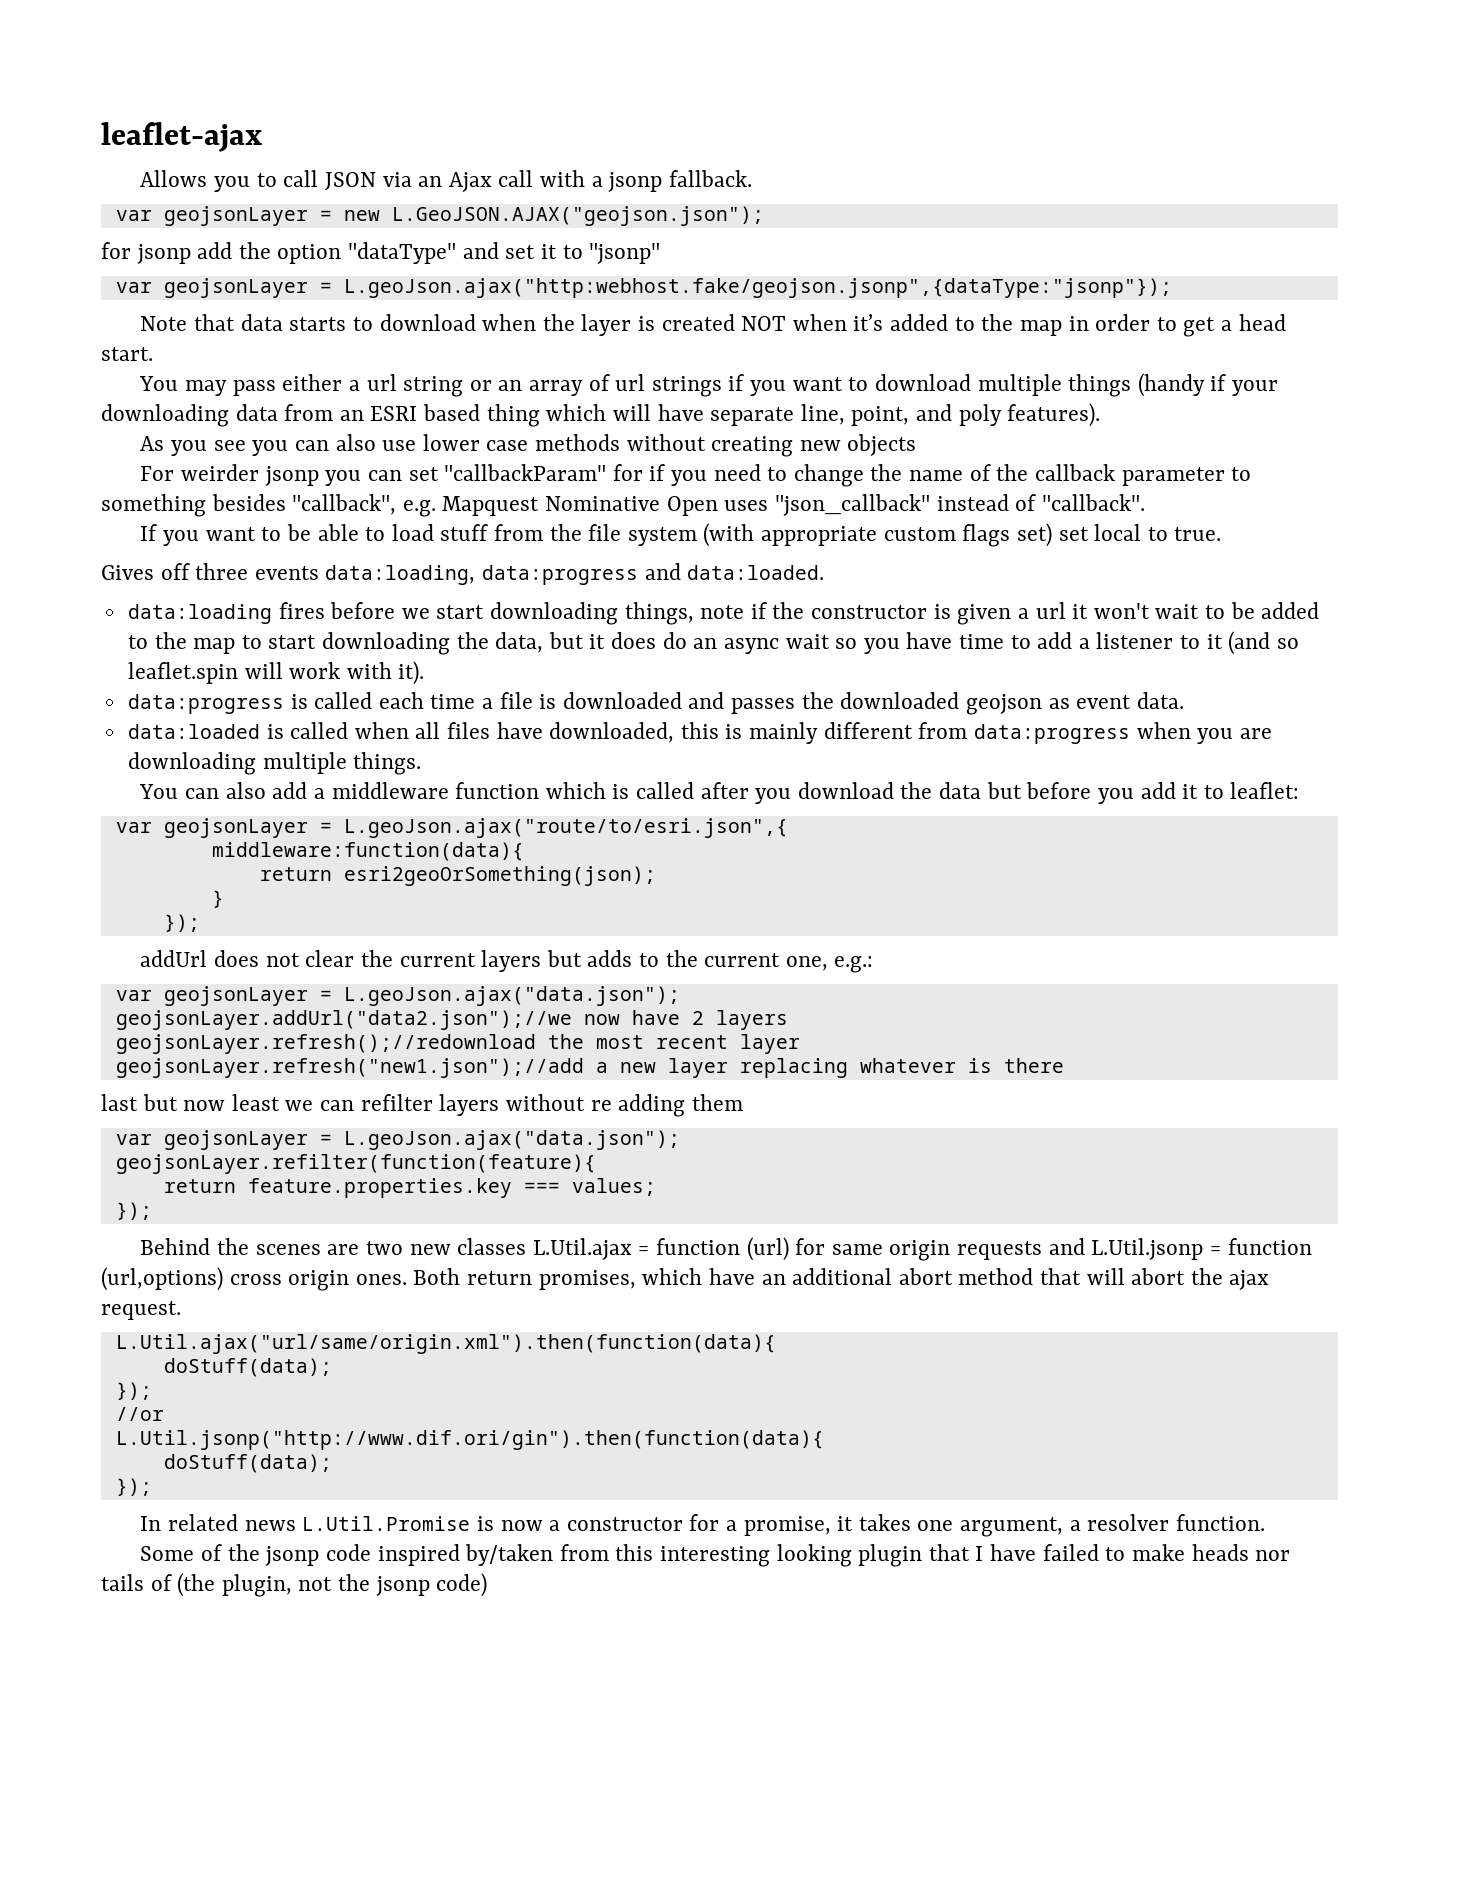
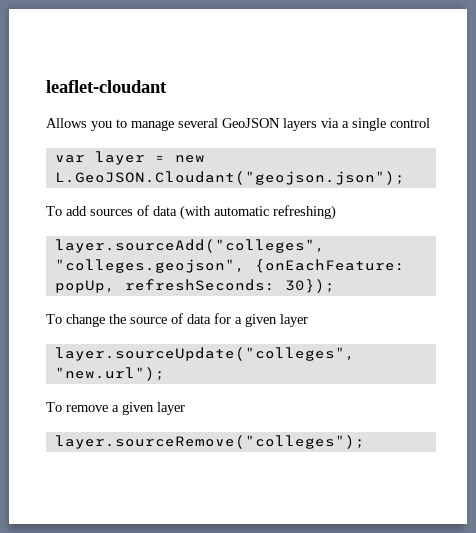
[101,122,262,152] leaflet-ajax -> [46,80,167,93] leaflet-cloudant
[283,170,752,192] [115,206,308,226] call JSON via an Ajax call with a jsonp fallback. // var geojsonLayer -> [131,118,430,131] [54,151,145,165] manage several GeoJSON layers via a single control // var layer
[391,206,764,226] [101,242,661,264] [115,278,1172,298] [140,314,1286,337] [101,347,153,361] [139,373,1279,397] [101,403,1101,427] [140,434,917,457] [140,464,1252,487] [101,494,1145,517] [140,523,1222,547] [101,563,825,585] [127,602,1320,625] [127,631,1299,655] [127,661,425,685] [127,692,1184,715] [127,722,1272,744] [127,752,422,775] [139,782,1300,804] [115,818,788,838] [211,842,524,861] [259,866,656,886] [211,890,224,908] [163,914,200,932] [140,950,874,973] [115,986,680,1006] [115,1010,788,1030] [115,1034,800,1054] [115,1058,1064,1078] [101,1094,743,1117] [115,1130,680,1150] [115,1154,596,1174] [163,1178,656,1198] [115,1202,152,1220] [140,1237,1312,1261] [101,1267,1270,1291] [101,1301,181,1320] [115,1334,776,1354] [163,1358,332,1377] [115,1382,152,1400] [115,1407,164,1421] [115,1430,824,1450] [163,1454,332,1473] [115,1478,152,1496] [140,1514,1265,1537] [140,1544,1291,1567] [101,1573,488,1597] L.GeoJSON.AJAX("geojson.json"); // for jsonp add the option "dataType" and set it to "jsonp" // var geojsonLayer = L.geoJson.ajax("http:webhost.fake/geojson.jsonp",{dataType:"jsonp"}); // Note that data starts to download when the layer is created NOT when it’s added to the map in order to get a head start. // You may pass either a url string or an array of url strings if you want to download multiple things (handy if your downloading data from an ESRI based thing which will have separate line, point, and poly features). // As you see you can also use lower case methods without creating new objects // For weirder jsonp you can set "callbackParam" for if you need to change the name of the callback parameter to something besides "callback", e.g. Mapquest Nominative Open uses "json_callback" instead of "callback". // If you want to be able to load stuff from the file system (with appropriate custom flags set) set local to true. // Gives off three events data:loading, data:progress and data:loaded. // data:loading fires before we start downloading things, note if the constructor is given a url it won't wait to be added to the map to start downloading the data, but it does do an async wait so you have time to add a listener to it (and so leaflet.spin will work with it). // data:progress is called each time a file is downloaded and passes the downloaded geojson as event data. // data:loaded is called when all files have downloaded, this is mainly different from data:progress when you are downloading multiple things. // You can also add a middleware function which is called after you download the data but before you add it to leaflet: // var geojsonLayer = L.geoJson.ajax("route/to/esri.json",{ // middleware:function(data){ // return esri2geoOrSomething(json); // } // }); // addUrl does not clear the current layers but adds to the current one, e.g.: // var geojsonLayer = L.geoJson.ajax("data.json"); // geojsonLayer.addUrl("data2.json");//we now have 2 layers // geojsonLayer.refresh();//redownload the most recent layer // geojsonLayer.refresh("new1.json");//add a new layer replacing whatever is there // last but now least we can refilter layers without re adding them // var geojsonLayer = L.geoJson.ajax("data.json"); // geojsonLayer.refilter(function(feature){ // return feature.properties.key === values; // }); // Behind the scenes are two new classes L.Util.ajax = function (url) for same origin requests and L.Util.jsonp = function (url,options) cross origin ones. Both return promises, which have an additional abort method that will abort the ajax request. // L.Util.ajax("url/same/origin.xml").then(function(data){ // doStuff(data); // }); // //or // L.Util.jsonp("http://www.dif.ori/gin").then(function(data){ // doStuff(data); // }); // In related news L.Util.Promise is now a constructor for a promise, it takes one argument, a resolver function. // Some of the jsonp code inspired by/taken from this interesting looking plugin that I have failed to make heads nor tails of (the plugin, not the jsonp code) -> [54,171,405,185] [46,205,336,220] [54,239,325,253] [54,259,405,273] [54,279,335,293] [46,313,308,327] [54,347,355,361] [54,367,165,381] [46,402,185,415] [54,435,365,449] L.GeoJSON.Cloudant("geojson.json"); // To add sources of data (with automatic refreshing) // layer.sourceAdd("colleges", "colleges.geojson", {onEachFeature: popUp, refreshSeconds: 30}); // To change the source of data for a given layer // layer.sourceUpdate("colleges", "new.url"); // To remove a given layer // layer.sourceRemove("colleges");

